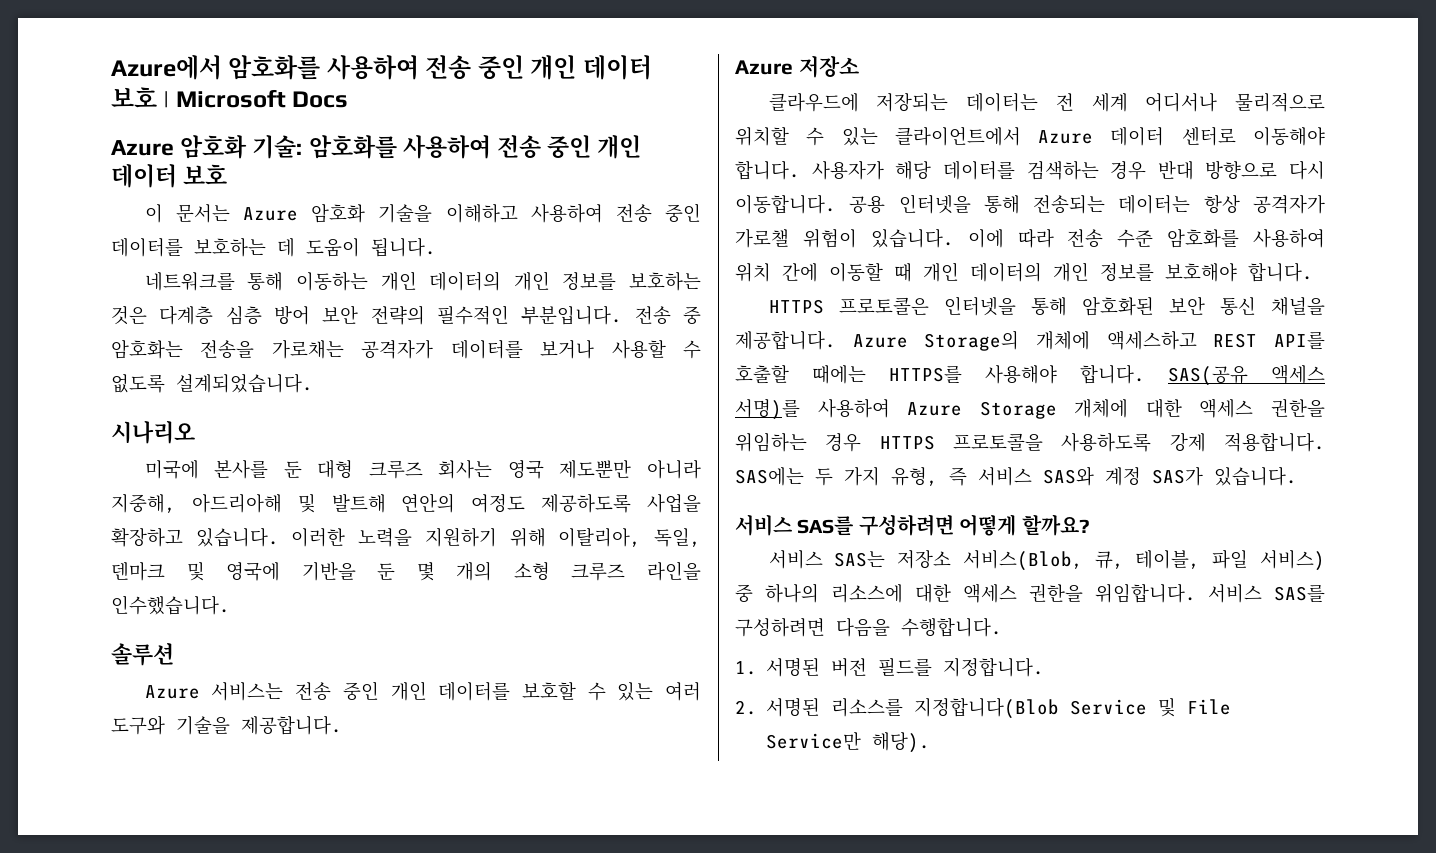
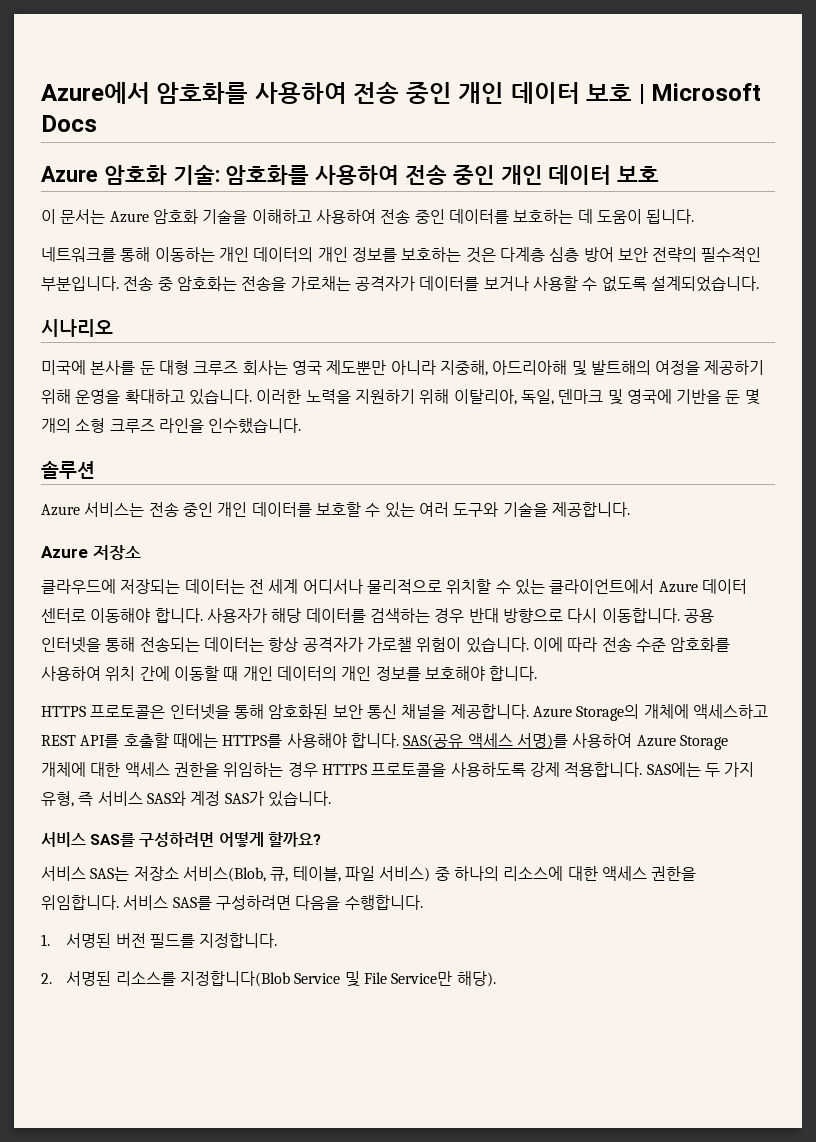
[331,493,701,513] [111,528,183,547] 발트해 연안의 여정도 제공하도록 사업을 확장하고 -> [590,360,765,375] [41,389,185,404] 발트해의 여정을 제공하기 위해 운영을 확대하고

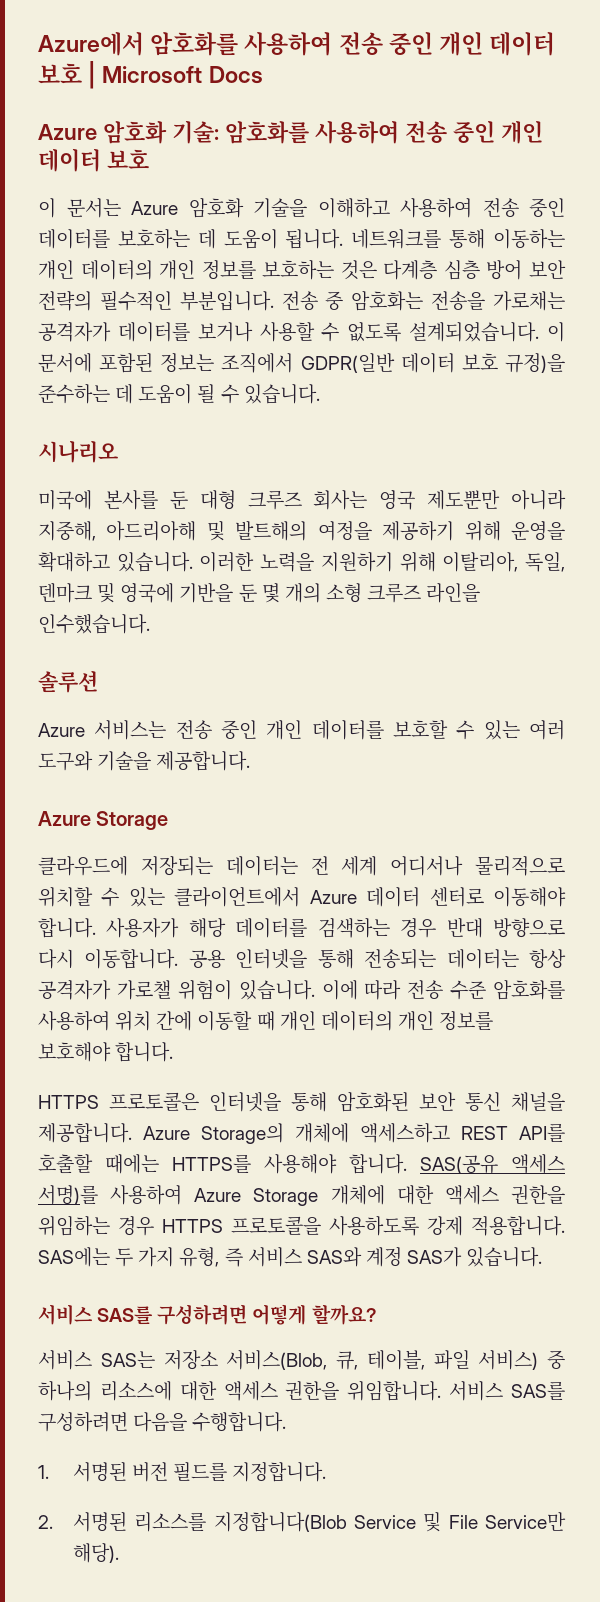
(695, 216) // -> (344, 239) none
(759, 284) none -> [546,322,565,342] [38,353,565,373] [38,384,320,404] 이 문서에 포함된 정보는 조직에서 GDPR(일반 데이터 보호 규정)을 준수하는 데 도움이 될 수 있습니다.
[92,545,141,560] 저장소 -> [96,811,169,830] Storage

